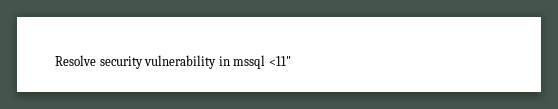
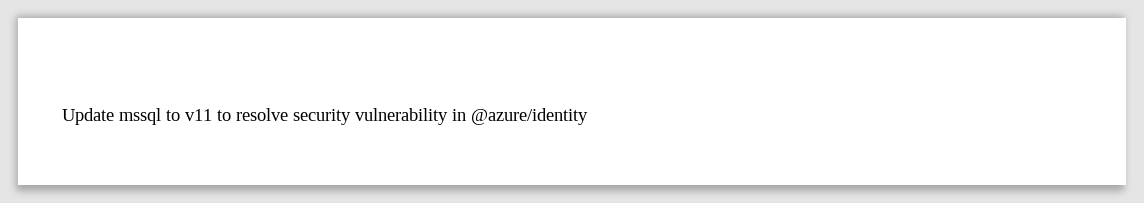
[55,55,96,66] Resolve -> [62,108,288,125] Update mssql to v11 to resolve
[233,55,291,69] mssql <11" -> [471,108,588,125] @azure/identity

